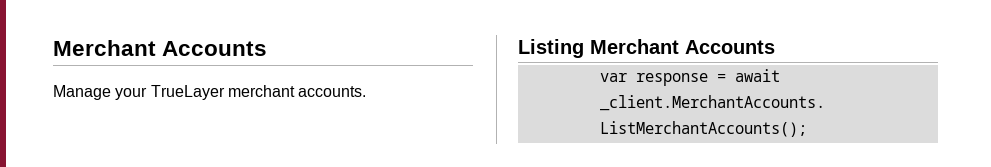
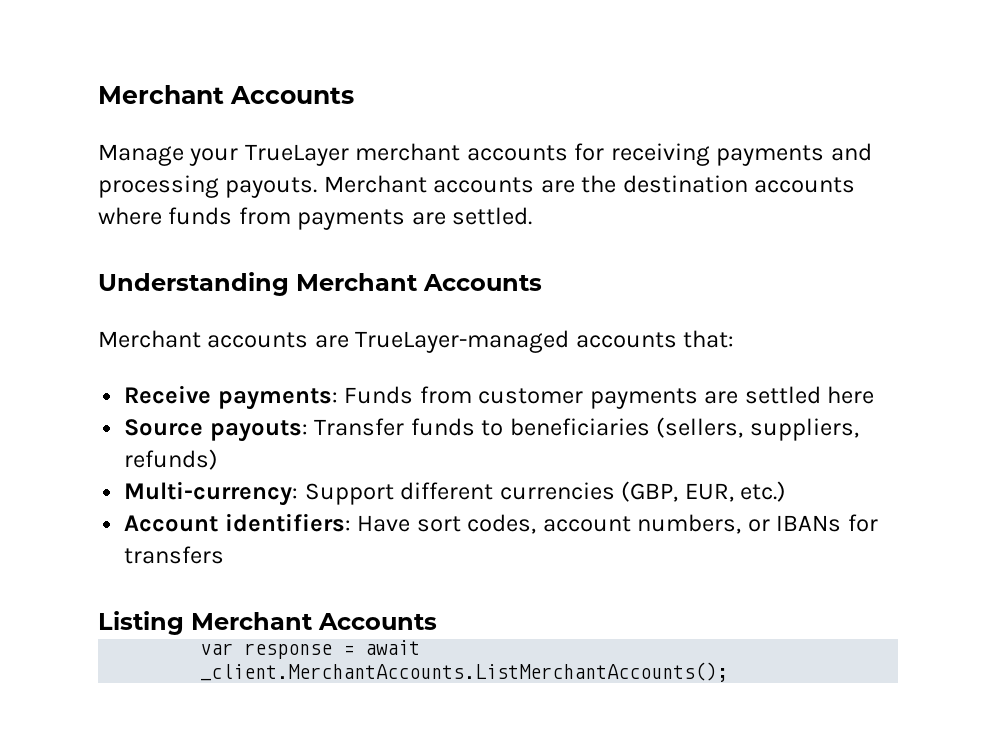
[298,86,367,97] accounts. -> [466,143,872,166] [98,175,856,198] [98,207,533,230] [98,272,542,296] [98,330,735,353] [124,385,875,410] [124,417,859,442] [124,449,219,470] [124,481,787,506] [124,513,878,534] [124,546,225,564] accounts for receiving payments and processing payouts. Merchant accounts are the destination accounts where funds from payments are settled. // Understanding Merchant Accounts // Merchant accounts are TrueLayer-managed accounts that: // Receive payments: Funds from customer payments are settled here // Source payouts: Transfer funds to beneficiaries (sellers, suppliers, refunds) // Multi-currency: Support different currencies (GBP, EUR, etc.) // Account identifiers: Have sort codes, account numbers, or IBANs for transfers

